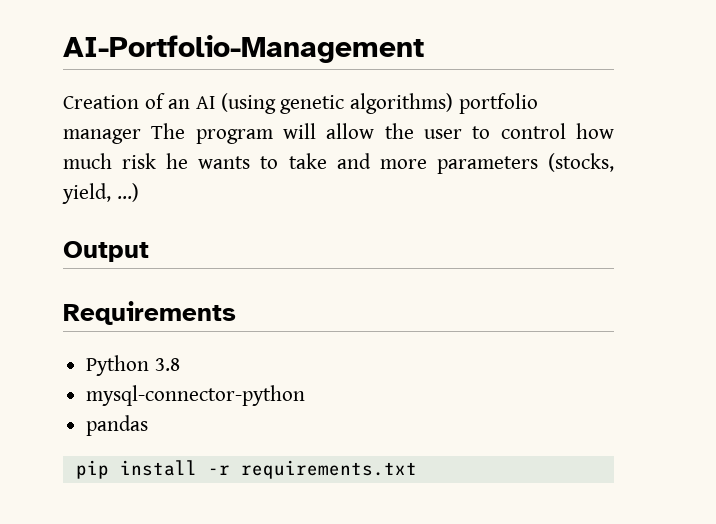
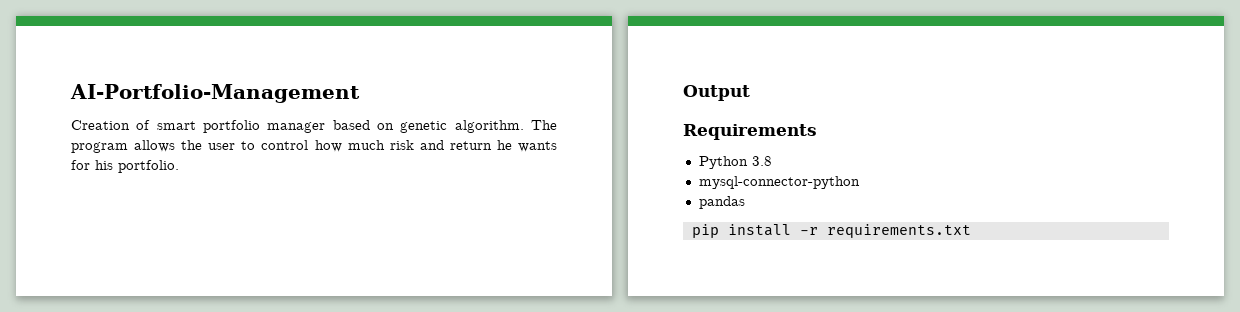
[168,93,538,114] [63,123,375,144] an AI (using genetic algorithms) portfolio manager The program will allow -> [156,120,557,133] [71,140,176,153] smart portfolio manager based on genetic algorithm. The program allows
[166,153,614,174] [62,183,139,204] he wants to take and more parameters (stocks, yield, ...) -> [419,140,557,152] [71,160,179,173] and return he wants for his portfolio.

